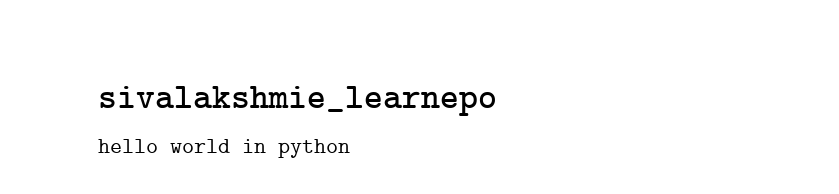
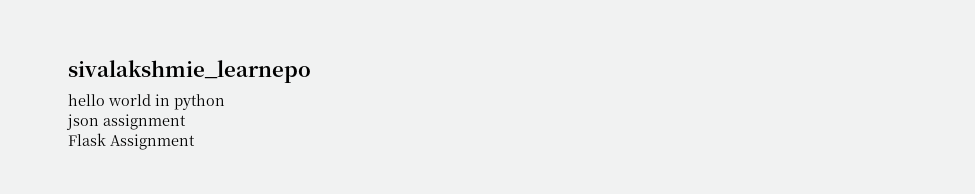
(350, 148) none -> [66,114,186,130] [68,133,195,150] // json assignment // Flask Assignment

